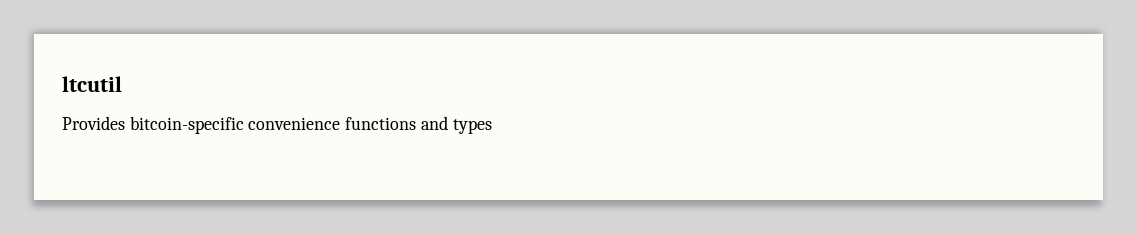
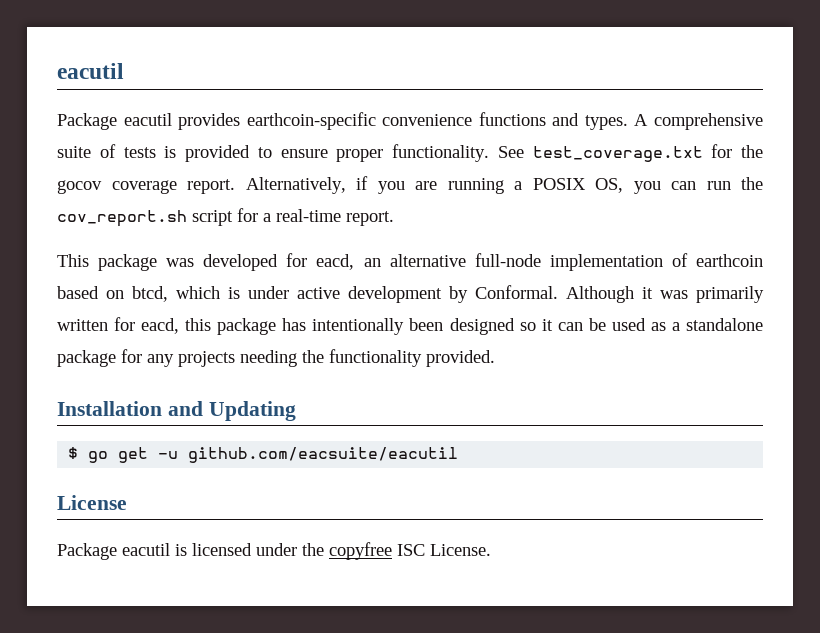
[62,76,122,92] [62,116,492,134] ltcutil // Provides bitcoin-specific convenience functions and types -> [57,63,124,79] [57,112,763,130] [57,144,763,162] [57,176,763,194] [57,208,394,227] [57,253,763,271] [57,285,764,303] [57,317,763,335] [57,349,495,367] [57,401,296,421] [68,447,459,463] [57,495,127,510] [57,542,491,560] eacutil // Package eacutil provides earthcoin-specific convenience functions and types. A comprehensive suite of tests is provided to ensure proper functionality. See test_coverage.txt for the gocov coverage report. Alternatively, if you are running a POSIX OS, you can run the cov_report.sh script for a real-time report. // This package was developed for eacd, an alternative full-node implementation of earthcoin based on btcd, which is under active development by Conformal. Although it was primarily written for eacd, this package has intentionally been designed so it can be used as a standalone package for any projects needing the functionality provided. // Installation and Updating // $ go get -u github.com/eacsuite/eacutil // License // Package eacutil is licensed under the copyfree ISC License.

